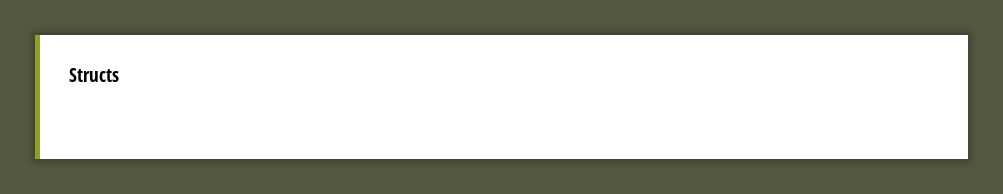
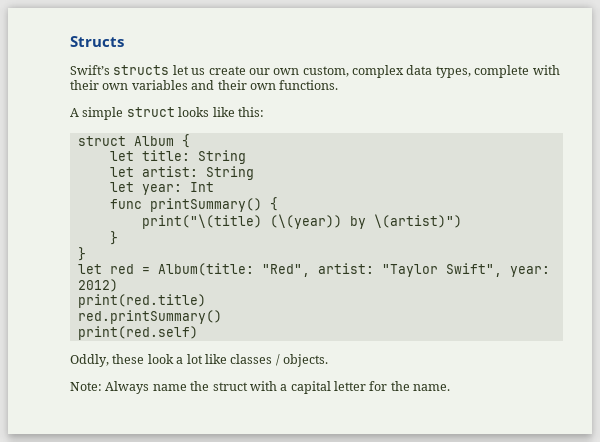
(119, 75) none -> [70,65,560,78] [70,80,339,90] [70,107,264,120] [77,134,190,148] [109,150,246,164] [109,166,254,180] [109,182,214,195] [109,197,278,212] [141,214,462,229] [109,231,118,245] [77,247,86,261] [77,263,550,277] [77,279,118,292] [77,294,206,308] [77,310,222,324] [77,326,198,340] [70,354,328,367] [70,381,451,394] // Swift’s structs let us create our own custom, complex data types, complete with their own variables and their own functions. // A simple struct looks like this: // struct Album { // let title: String // let artist: String // let year: Int // func printSummary() { // print("\(title) (\(year)) by \(artist)") // } // } // let red = Album(title: "Red", artist: "Taylor Swift", year: 2012) // print(red.title) // red.printSummary() // print(red.self) // Oddly, these look a lot like classes / objects. // Note: Always name the struct with a capital letter for the name.

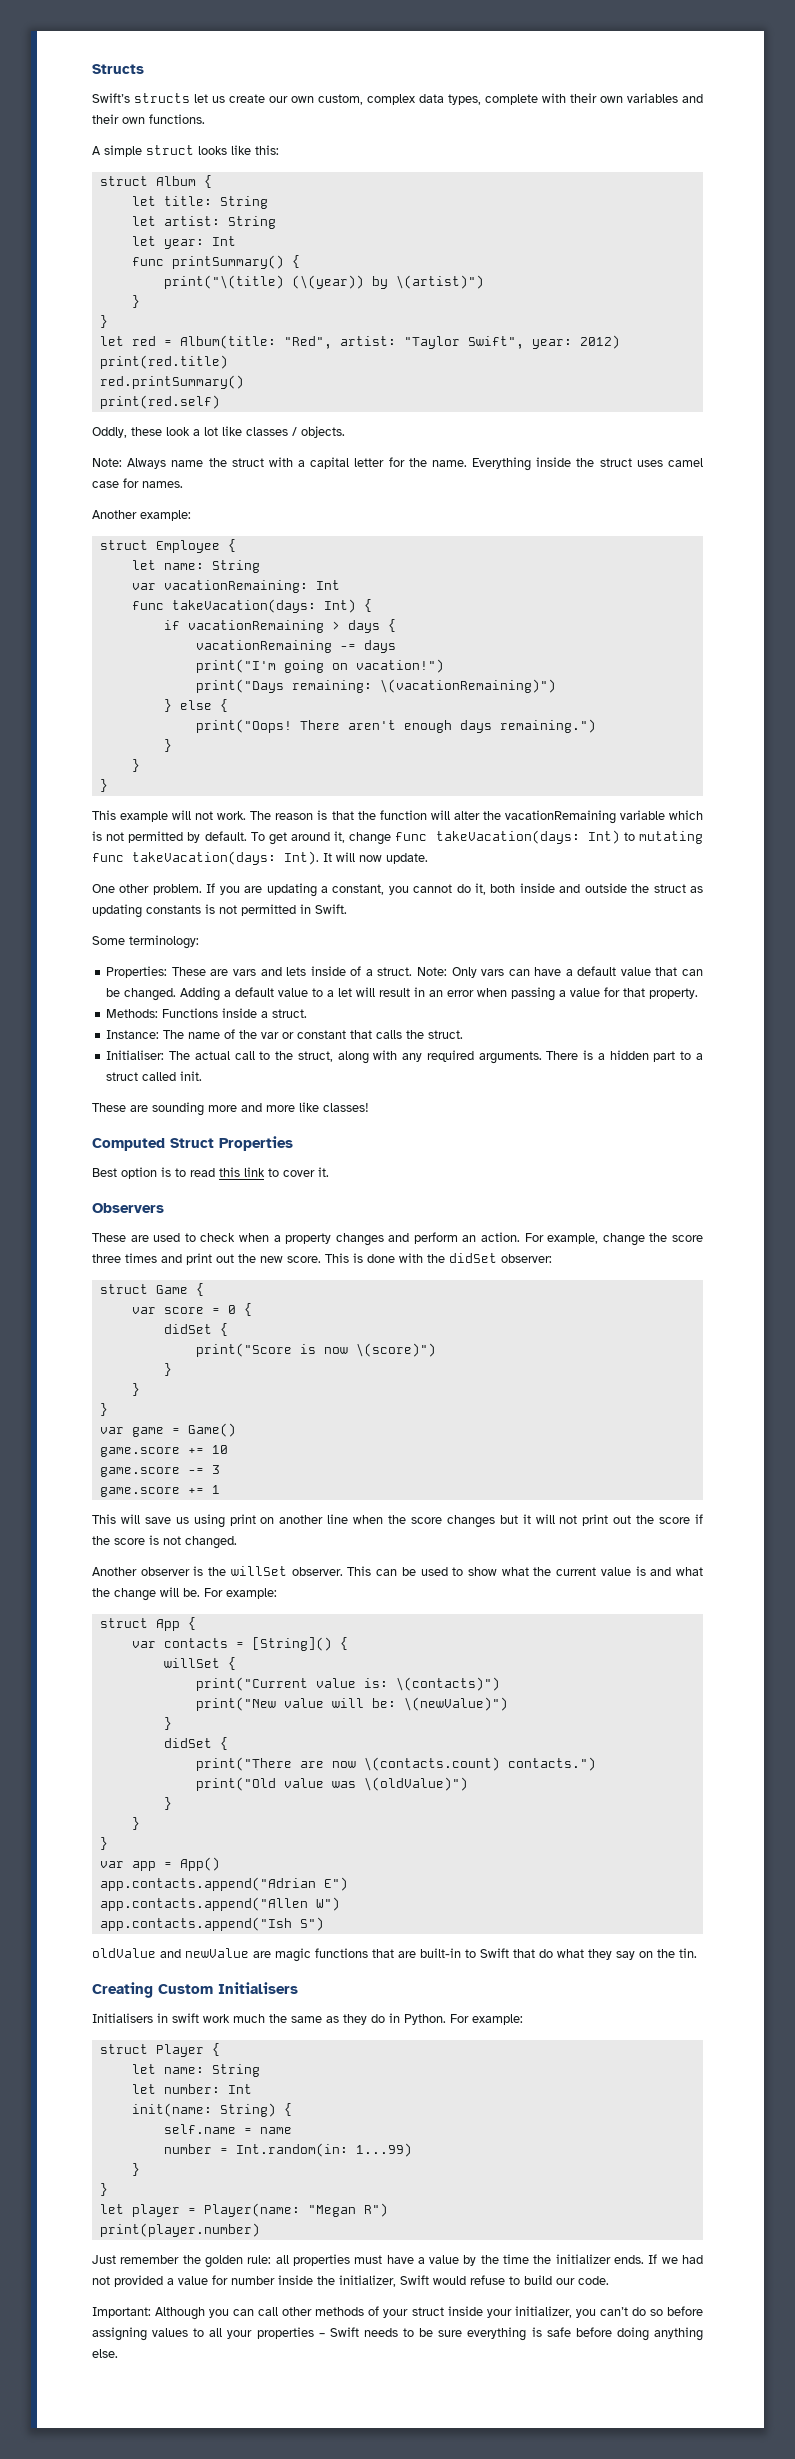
(451, 387) none -> [472,457,703,471] [92,478,183,488] [92,510,191,521] [99,539,236,553] [131,560,260,573] [131,580,340,593] [131,599,372,613] [163,619,396,633] [195,640,396,653] [195,659,444,673] [195,679,556,693] [163,699,228,712] [195,719,596,733] [163,739,172,752] [131,759,140,772] [99,779,108,792] [92,810,703,824] [92,830,703,845] [92,851,428,865] [92,883,704,897] [92,904,347,918] [92,935,199,949] [106,966,703,978] [106,987,699,1001] [106,1008,308,1018] [106,1029,464,1039] [106,1050,703,1064] [106,1071,203,1081] [92,1102,369,1116] [92,1136,293,1151] [92,1167,329,1179] [92,1203,164,1213] [92,1232,703,1246] [92,1253,552,1265] [99,1283,204,1296] [131,1303,252,1316] [163,1323,228,1336] [195,1343,436,1357] [163,1363,172,1376] [131,1383,140,1396] [99,1403,108,1416] [99,1423,236,1437] [99,1445,228,1457] [99,1465,220,1477] [99,1485,220,1497] [92,1514,704,1528] [92,1535,237,1549] [92,1566,703,1576] [92,1587,277,1601] [99,1617,196,1631] [131,1637,348,1651] [163,1657,236,1670] [195,1677,500,1691] [195,1697,508,1711] [163,1717,172,1730] [163,1737,228,1750] [195,1757,596,1771] [195,1777,468,1791] [163,1797,172,1810] [131,1817,140,1830] [99,1837,108,1850] [99,1857,220,1871] [99,1877,348,1891] [99,1897,340,1911] [99,1917,324,1931] [92,1948,697,1962] [92,1982,298,1998] [92,2013,523,2025] [99,2043,220,2057] [131,2064,260,2077] [131,2084,252,2094] [131,2103,292,2117] [163,2124,292,2134] [163,2143,412,2157] [131,2163,140,2176] [99,2183,108,2196] [99,2203,388,2217] [99,2223,260,2237] [92,2254,703,2268] [92,2275,609,2287] [92,2306,703,2320] [92,2327,704,2341] [92,2349,118,2358] Everything inside the struct uses camel case for names. // Another example: // struct Employee { // let name: String // var vacationRemaining: Int // func takeVacation(days: Int) { // if vacationRemaining > days { // vacationRemaining -= days // print("I'm going on vacation!") // print("Days remaining: \(vacationRemaining)") // } else { // print("Oops! There aren't enough days remaining.") // } // } // } // This example will not work. The reason is that the function will alter the vacationRemaining variable which is not permitted by default. To get around it, change func takeVacation(days: Int) to mutating func takeVacation(days: Int). It will now update. // One other problem. If you are updating a constant, you cannot do it, both inside and outside the struct as updating constants is not permitted in Swift. // Some terminology: // Properties: These are vars and lets inside of a struct. Note: Only vars can have a default value that can be changed. Adding a default value to a let will result in an error when passing a value for that property. // Methods: Functions inside a struct. // Instance: The name of the var or constant that calls the struct. // Initialiser: The actual call to the struct, along with any required arguments. There is a hidden part to a struct called init. // These are sounding more and more like classes! // Computed Struct Properties // Best option is to read this link to cover it. // Observers // These are used to check when a property changes and perform an action. For example, change the score three times and print out the new score. This is done with the didSet observer: // struct Game { // var score = 0 { // didSet { // print("Score is now \(score)") // } // } // } // var game = Game() // game.score += 10 // game.score -= 3 // game.score += 1 // This will save us using print on another line when the score changes but it will not print out the score if the score is not changed. // Another observer is the willSet observer. This can be used to show what the current value is and what the change will be. For example: // struct App { // var contacts = [String]() { // willSet { // print("Current value is: \(contacts)") // print("New value will be: \(newValue)") // } // didSet { // print("There are now \(contacts.count) contacts.") // print("Old value was \(oldValue)") // } // } // } // var app = App() // app.contacts.append("Adrian E") // app.contacts.append("Allen W") // app.contacts.append("Ish S") // oldValue and newValue are magic functions that are built-in to Swift that do what they say on the tin. // Creating Custom Initialisers // Initialisers in swift work much the same as they do in Python. For example: // struct Player { // let name: String // let number: Int // init(name: String) { // self.name = name // number = Int.random(in: 1...99) // } // } // let player = Player(name: "Megan R") // print(player.number) // Just remember the golden rule: all properties must have a value by the time the initializer ends. If we had not provided a value for number inside the initializer, Swift would refuse to build our code. // Important: Although you can call other methods of your struct inside your initializer, you can’t do so before assigning values to all your properties – Swift needs to be sure everything is safe before doing anything else.

